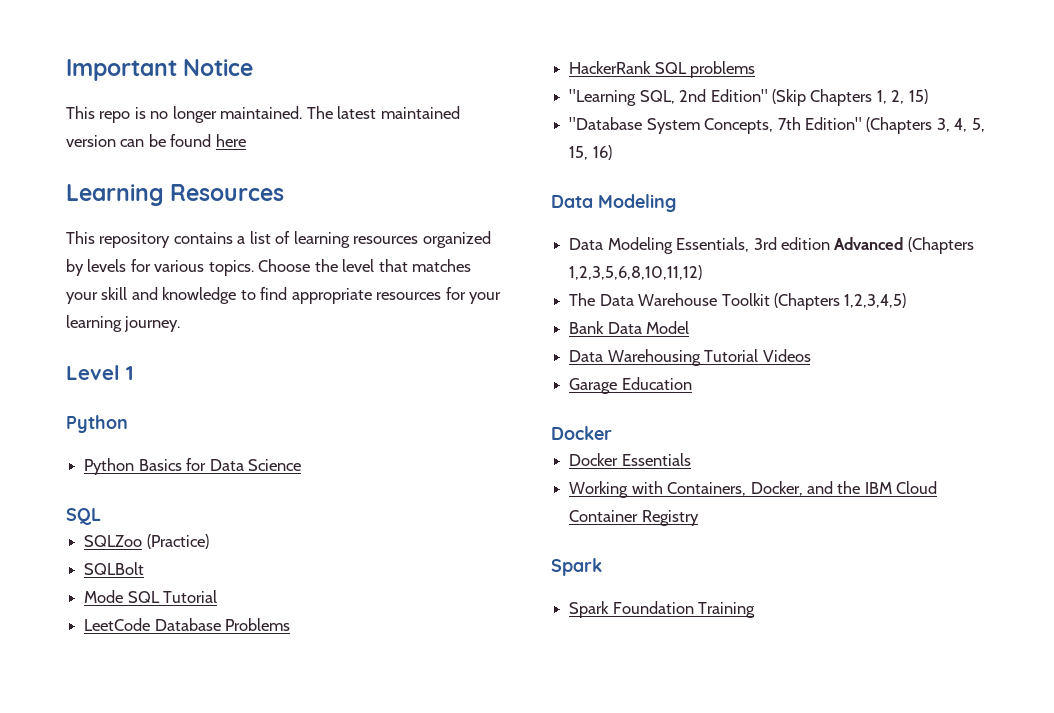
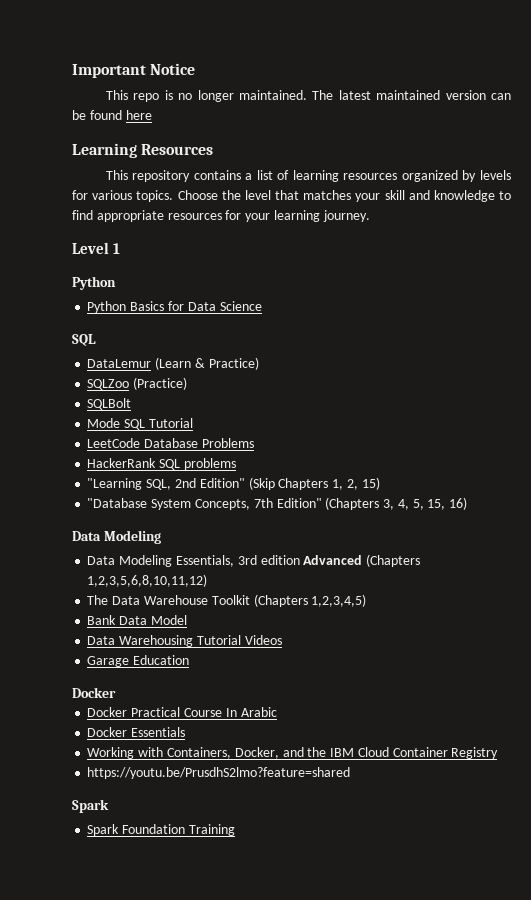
(101, 516) none -> [87,357,259,370] // DataLemur (Learn & Practice)
(612, 433) none -> [87,707,277,717] // Docker Practical Course In Arabic
(699, 518) none -> [87,767,351,779] // https://youtu.be/PrusdhS2lmo?feature=shared

